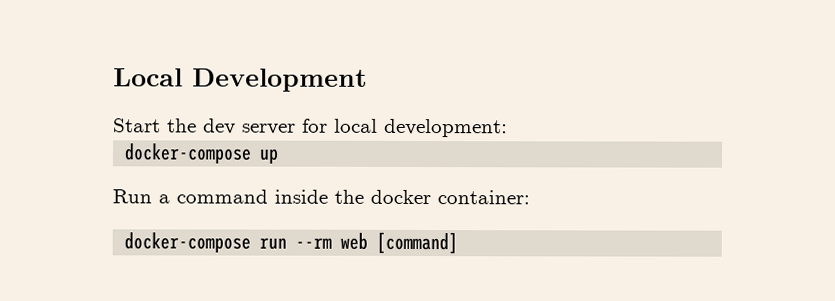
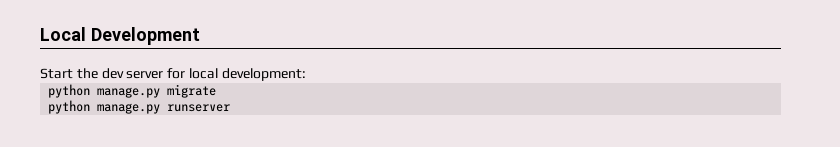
[124,143,280,164] [112,189,530,205] [124,231,459,255] docker-compose up // Run a command inside the docker container: // docker-compose run --rm web [command] -> [48,84,217,98] [48,100,231,114] python manage.py migrate // python manage.py runserver

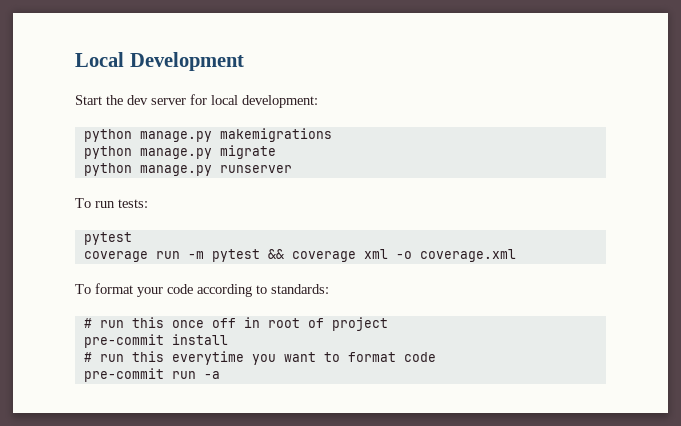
(306, 74) none -> [83,128,332,142] // python manage.py makemigrations
(231, 108) none -> [75,198,148,208] [83,232,132,245] [83,249,516,262] [75,283,329,297] [83,317,388,331] [83,334,228,348] [83,351,436,365] [83,368,220,382] // To run tests: // pytest // coverage run -m pytest && coverage xml -o coverage.xml // To format your code according to standards: // # run this once off in root of project // pre-commit install // # run this everytime you want to format code // pre-commit run -a

